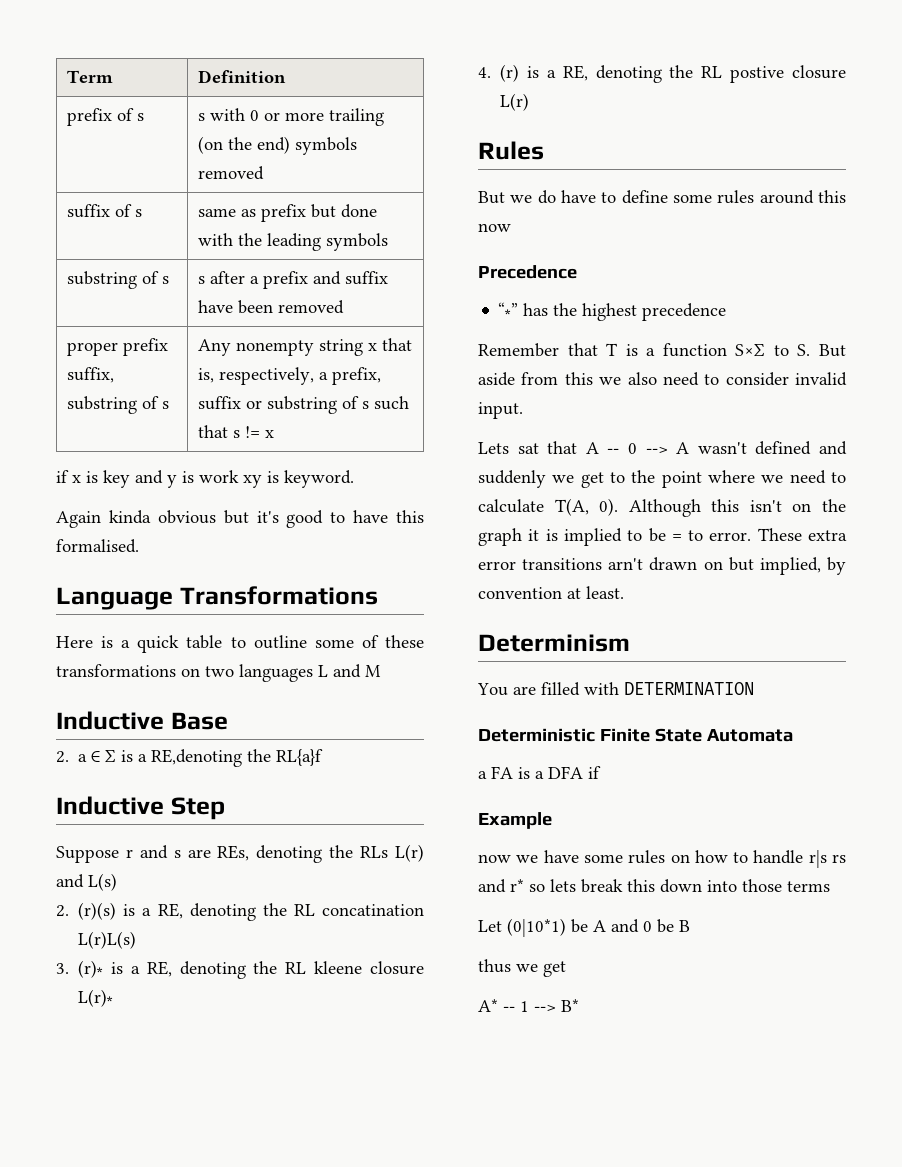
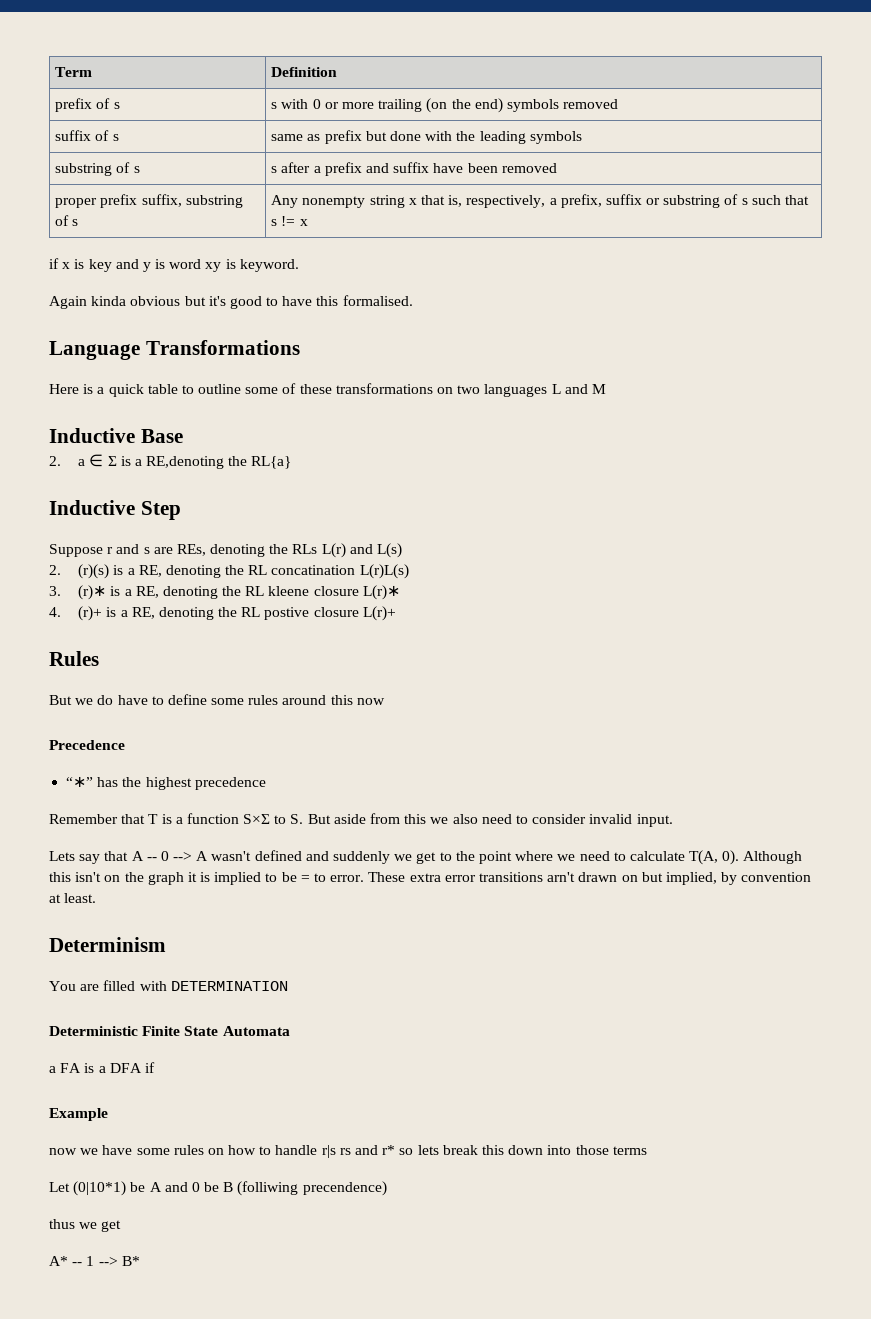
[199,470,239,483] work -> [169,259,202,269] word
[276,749,324,766] RL{a}f -> [251,456,292,469] RL{a}
[500,64,520,82] (r) -> [78,606,103,621] (r)+
[500,93,530,111] L(r) -> [362,606,396,621] L(r)+
[517,443,539,454] sat -> [79,854,101,864] say
(690, 926) none -> [237,1181,387,1196] (folliwing precendence)

